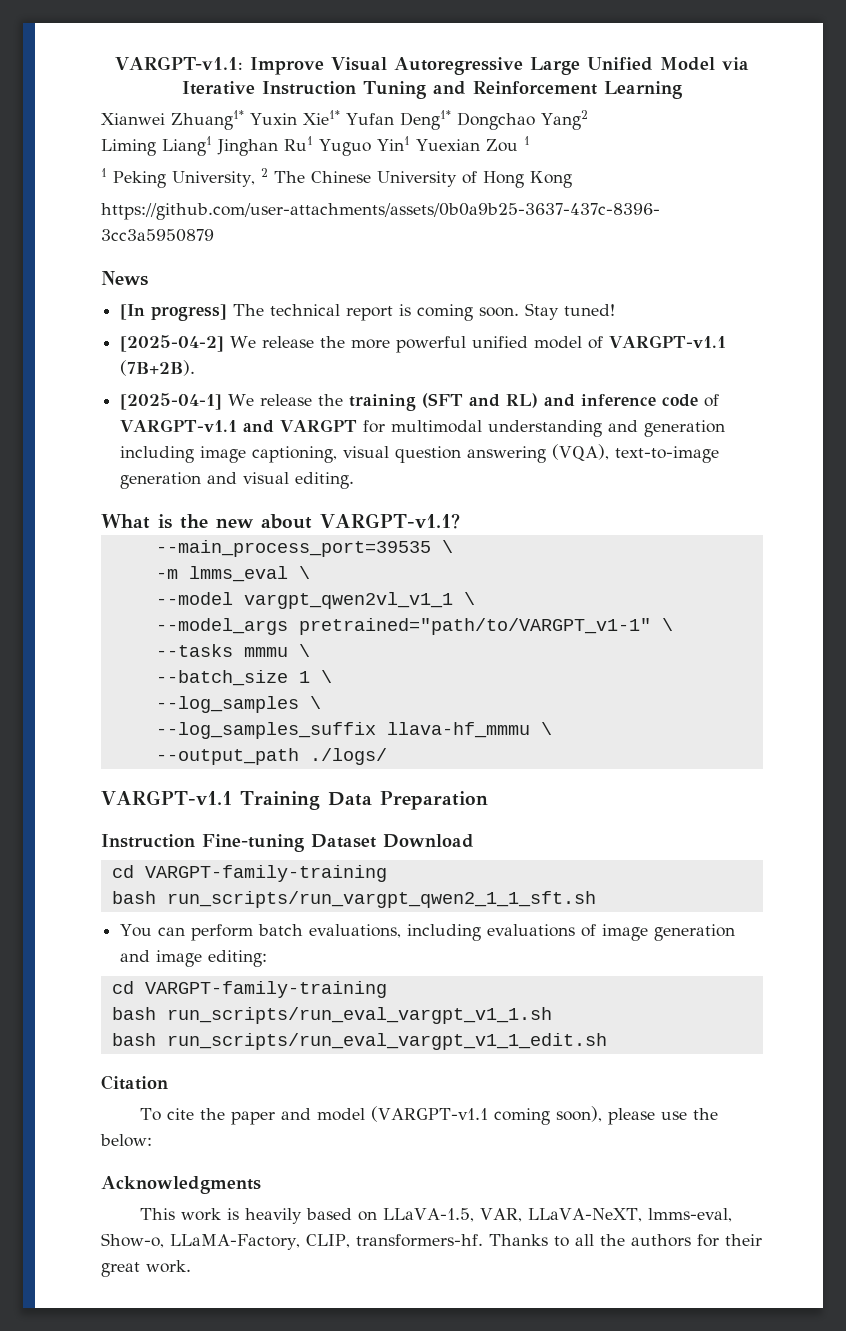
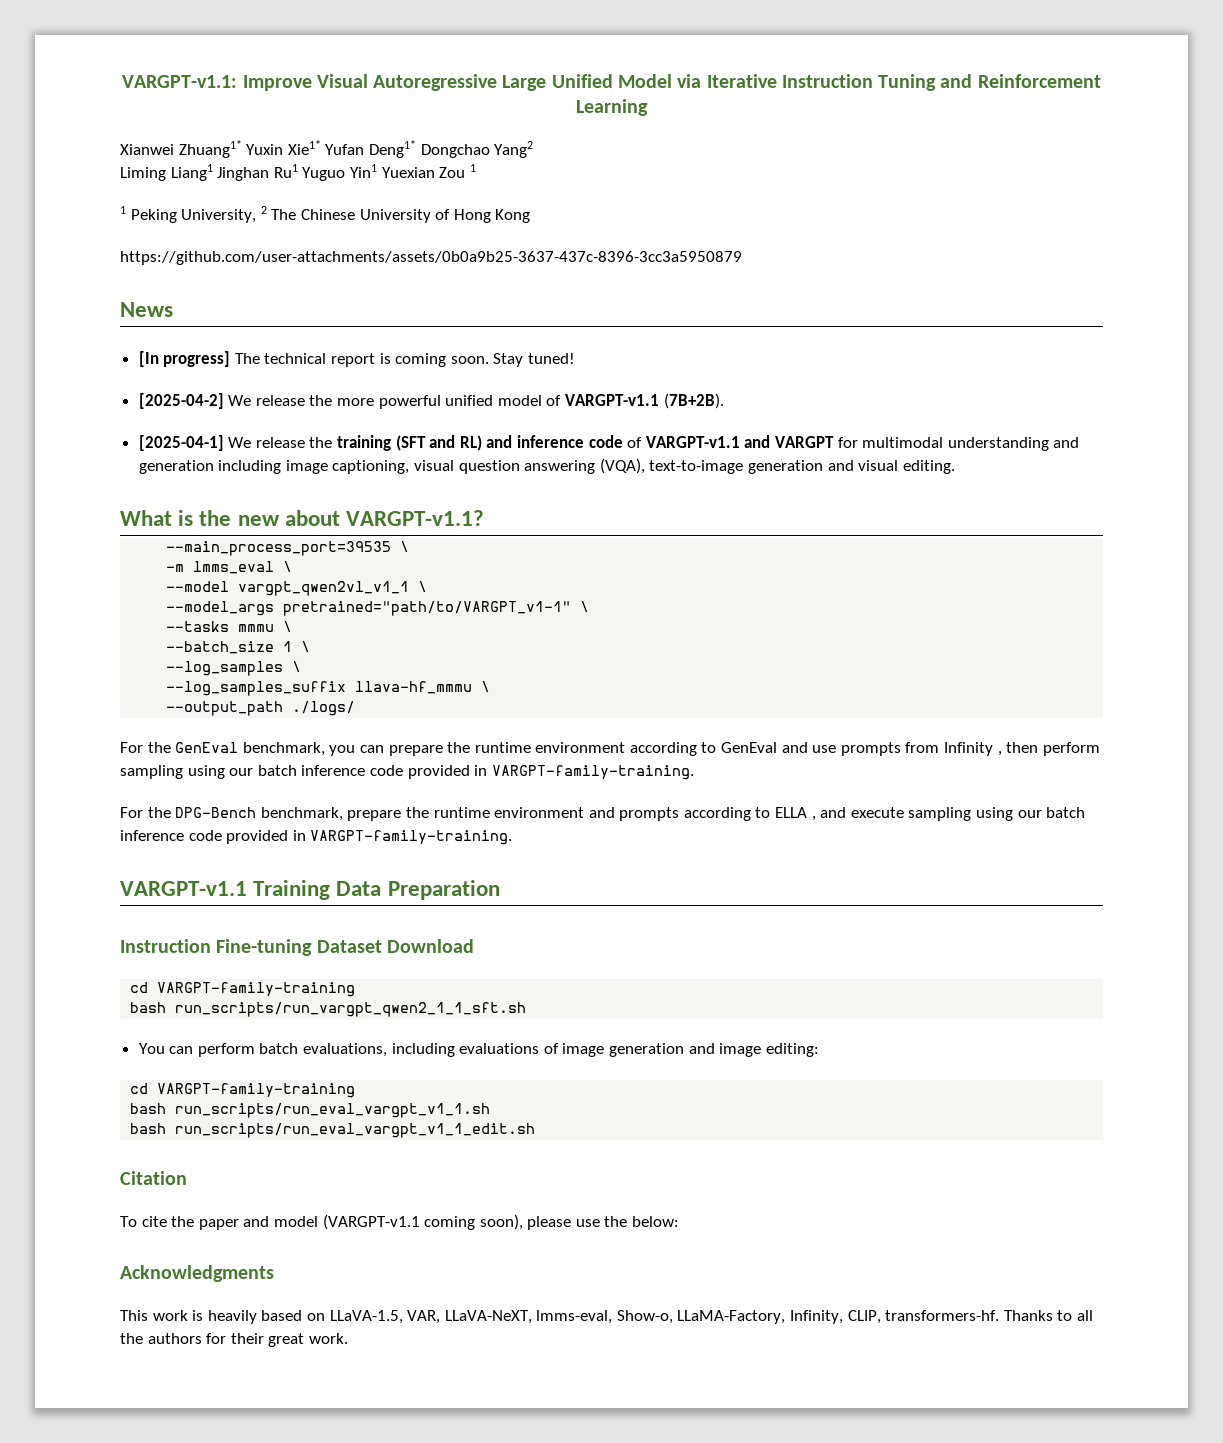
(387, 756) none -> [120,742,1100,756] [120,765,694,780] [120,807,1086,821] [120,830,513,845] // For the GenEval benchmark, you can prepare the runtime environment according to GenEval and use prompts from Infinity , then perform sampling using our batch inference code provided in VARGPT-family-training. // For the DPG-Bench benchmark, prepare the runtime environment and prompts according to ELLA , and execute sampling using our batch inference code provided in VARGPT-family-training.
(300, 1242) none -> [790,1310,844,1324] Infinity,

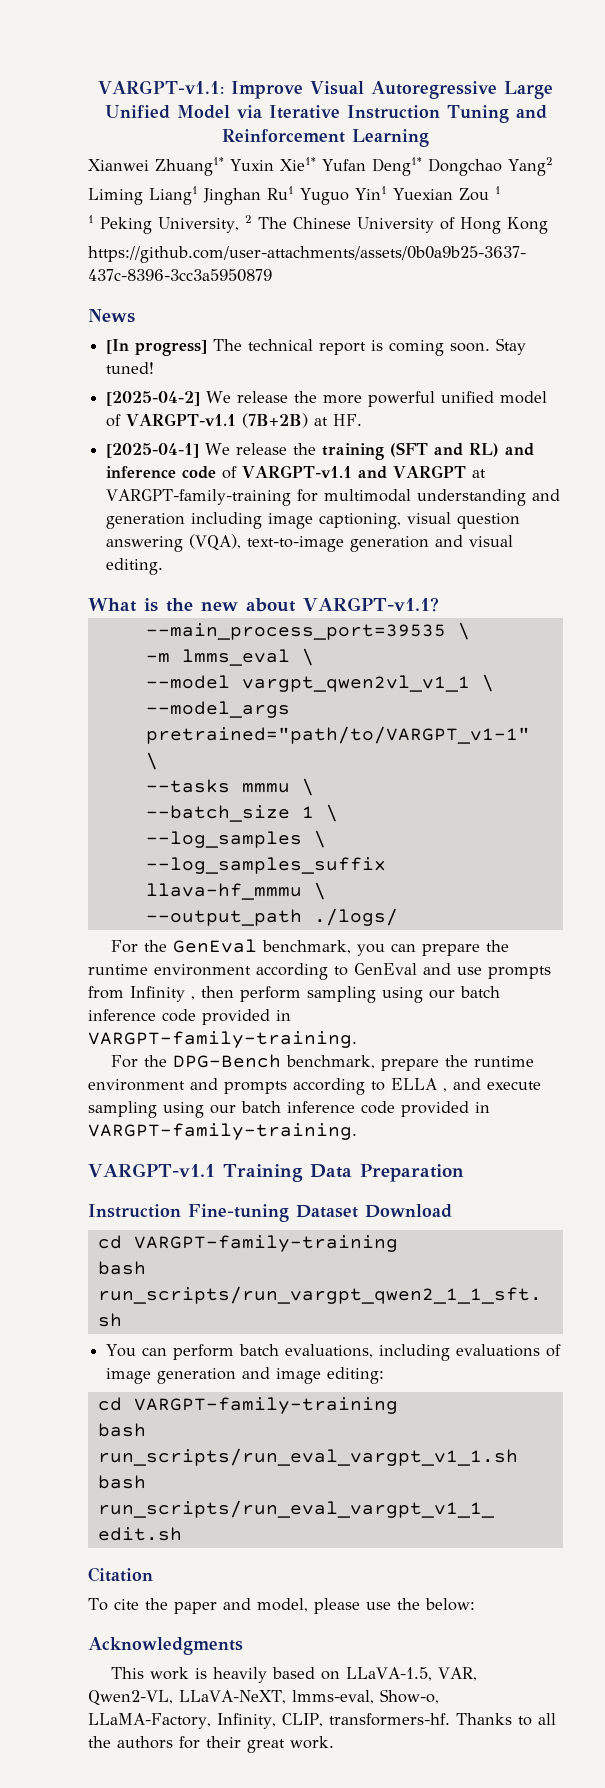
[663,393,724,409] (7B+2B). -> [242,413,363,428] (7B+2B) at HF.
(834, 442) none -> [472,469,487,478] [106,489,292,506] at VARGPT-family-training
[273,1214,523,1230] model (VARGPT-v1.1 coming soon), -> [256,1598,308,1612] model,
(441, 1317) none -> [88,1690,173,1705] Qwen2-VL,

